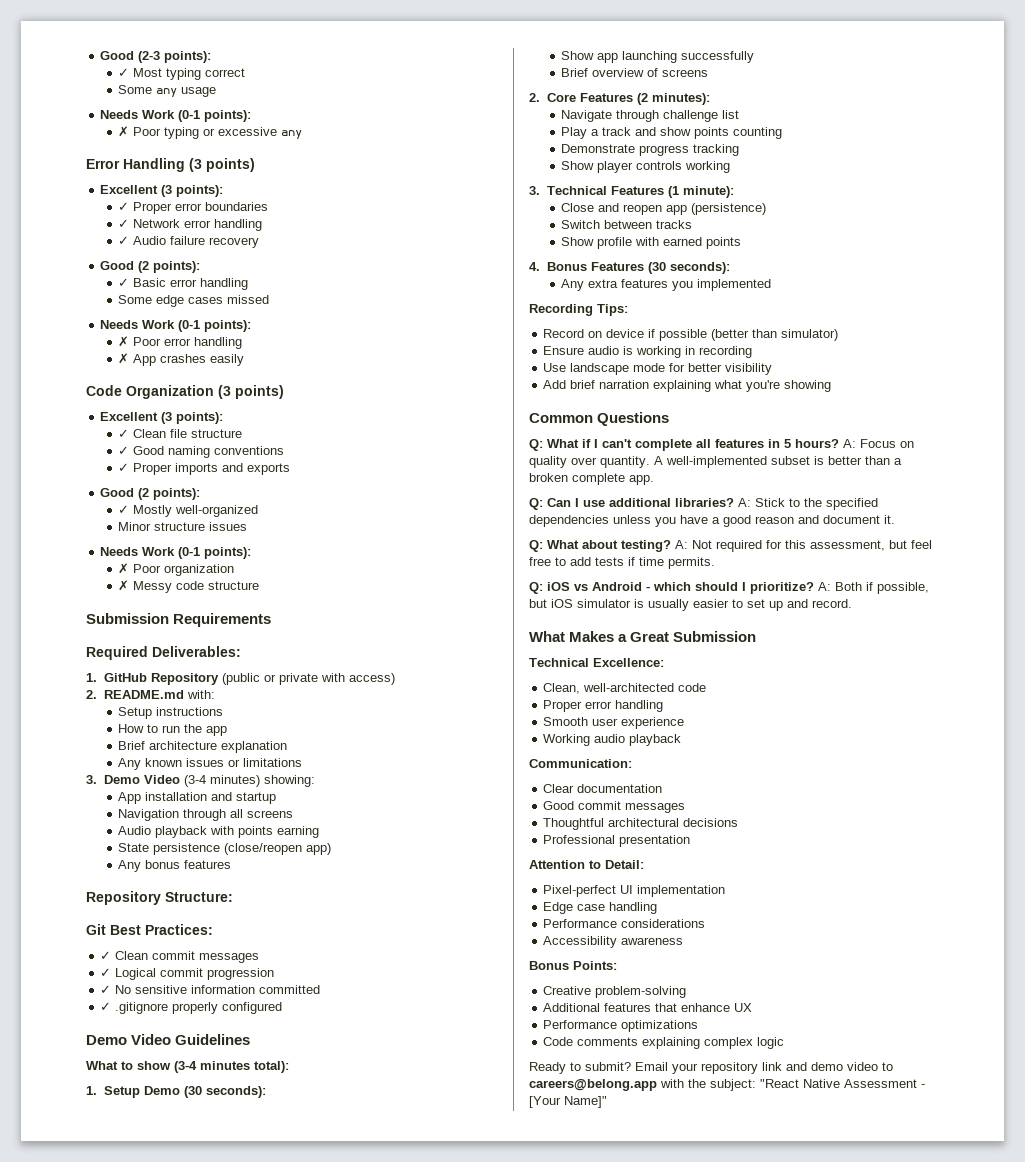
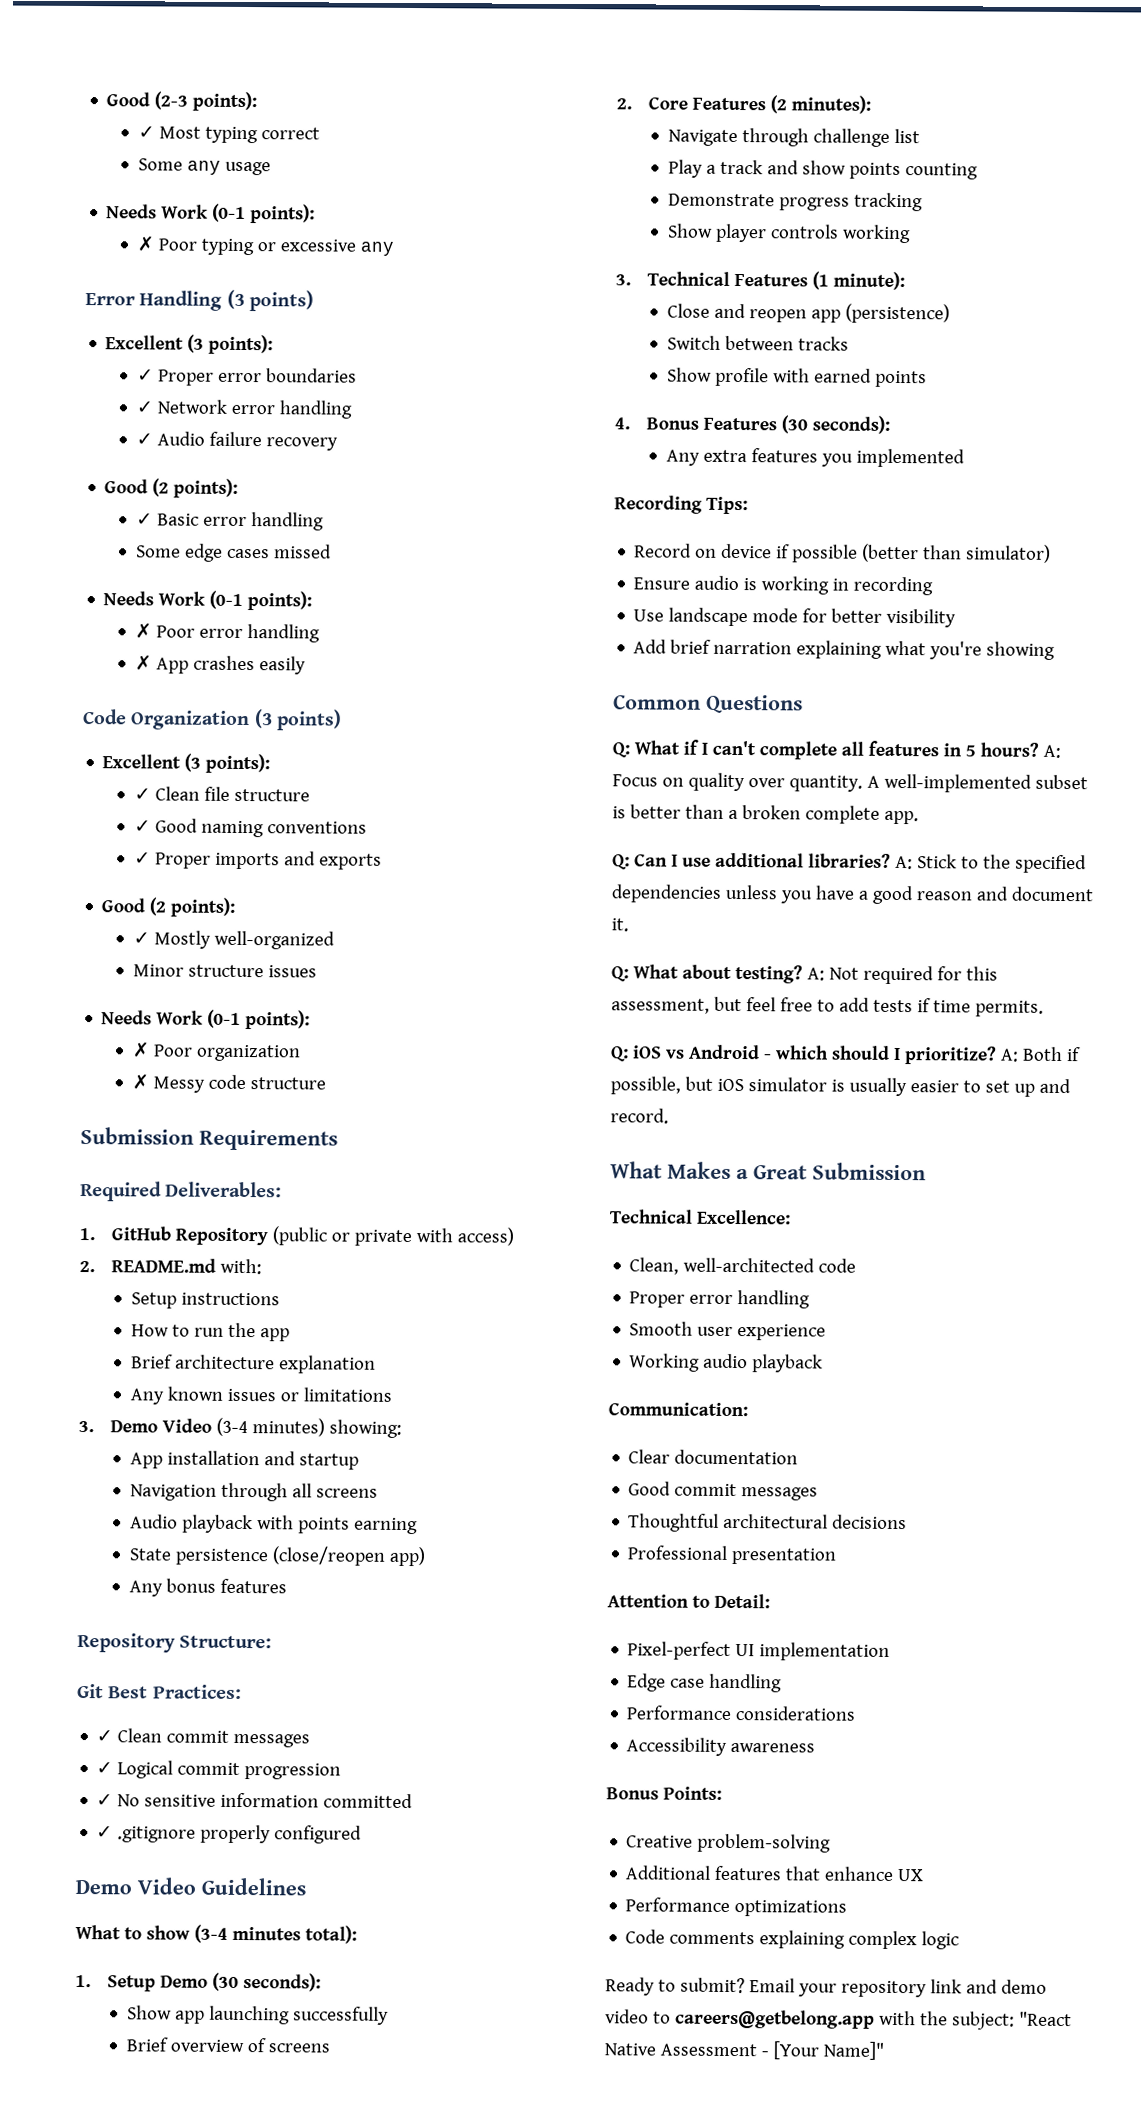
[529,1079,657,1091] careers@belong.app -> [674,2009,875,2029] careers@getbelong.app

